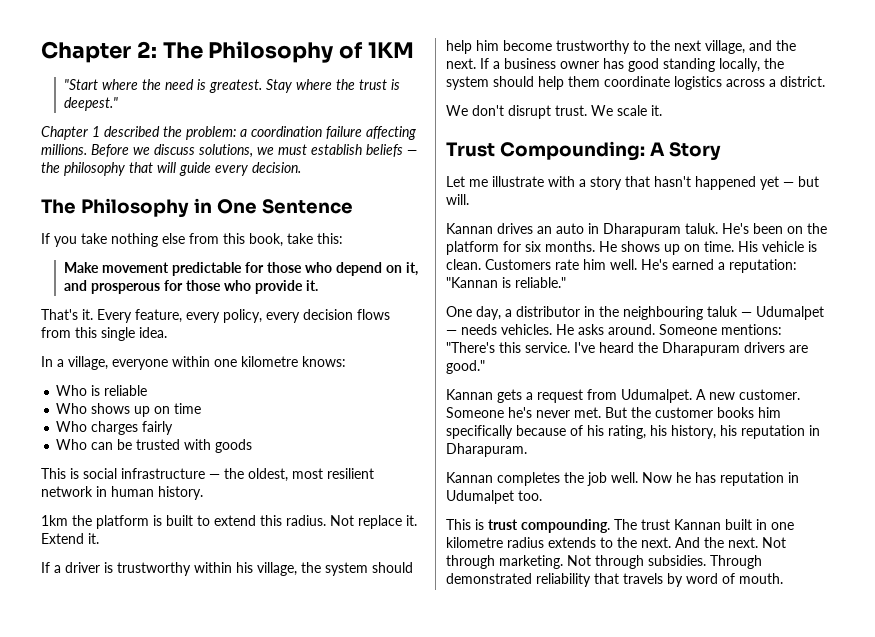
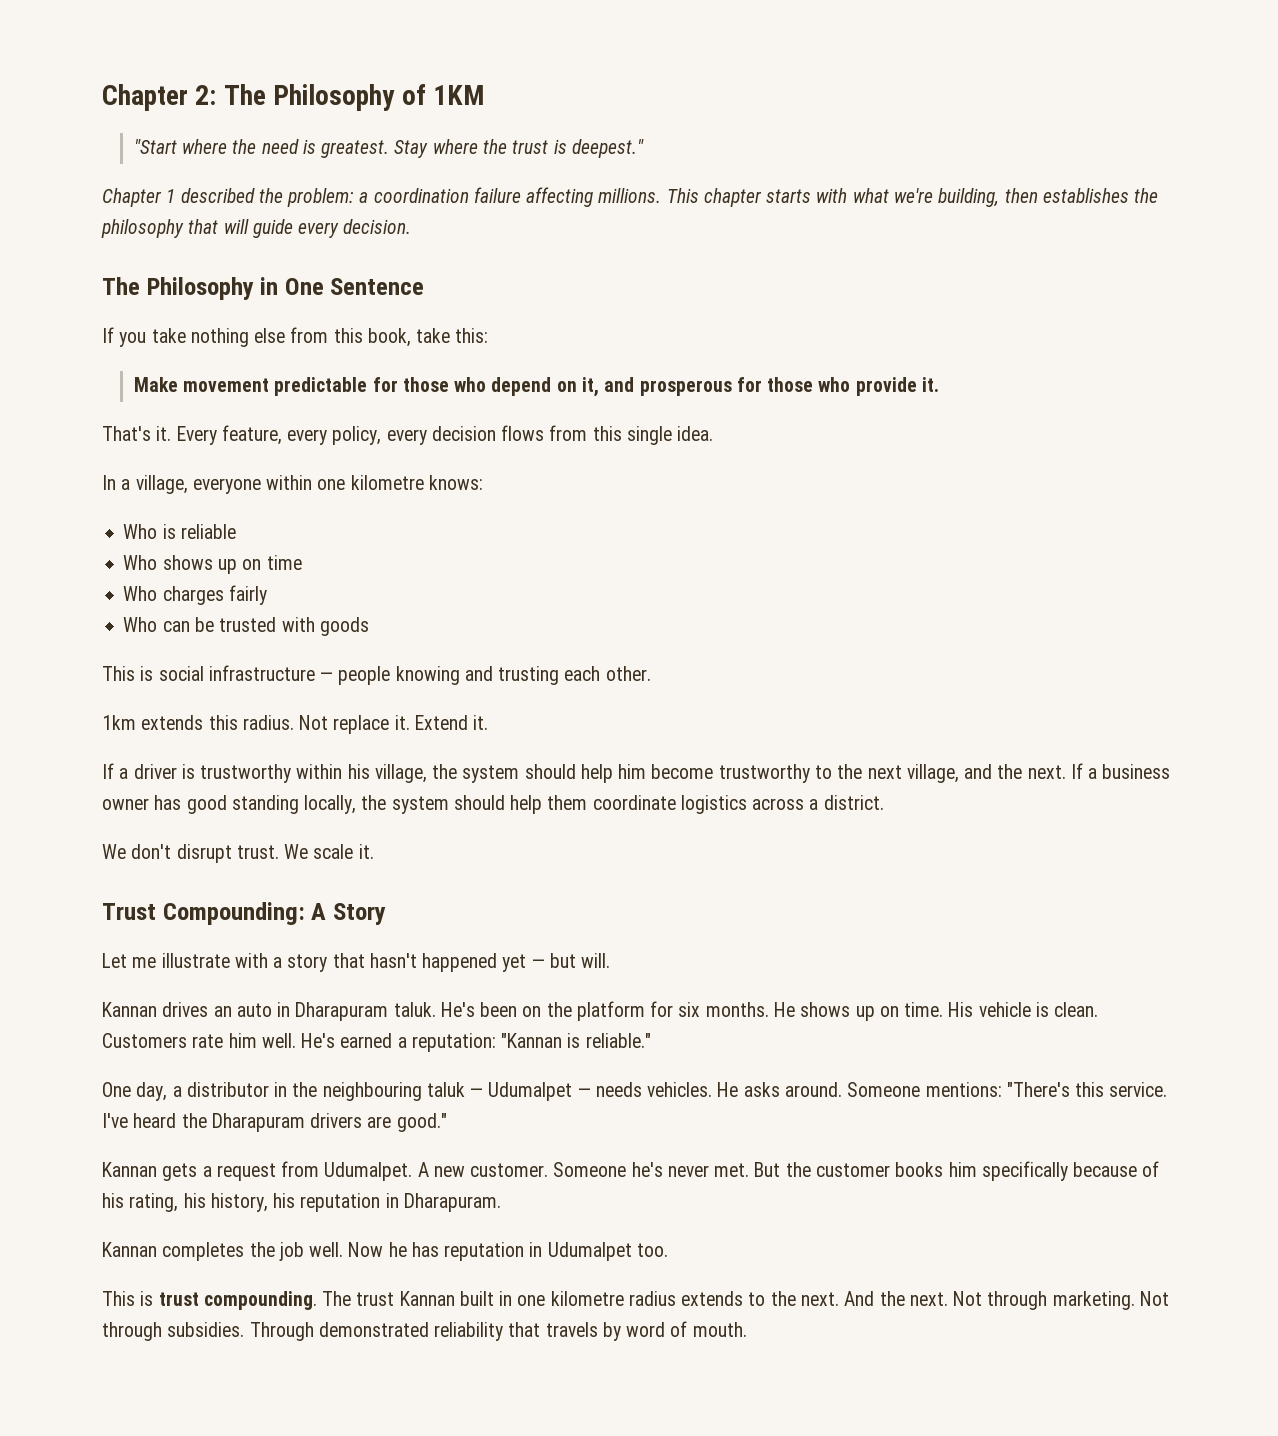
[91,144,417,158] Before we discuss solutions, we must establish beliefs — -> [666,188,1129,207] This chapter starts with what we're building, then establishes
[224,468,374,482] [41,486,203,500] [41,515,256,529] the oldest, most resilient network in human history. // 1km the platform is built to extend -> [338,666,651,685] [102,715,204,730] people knowing and trusting each other. // 1km extends

